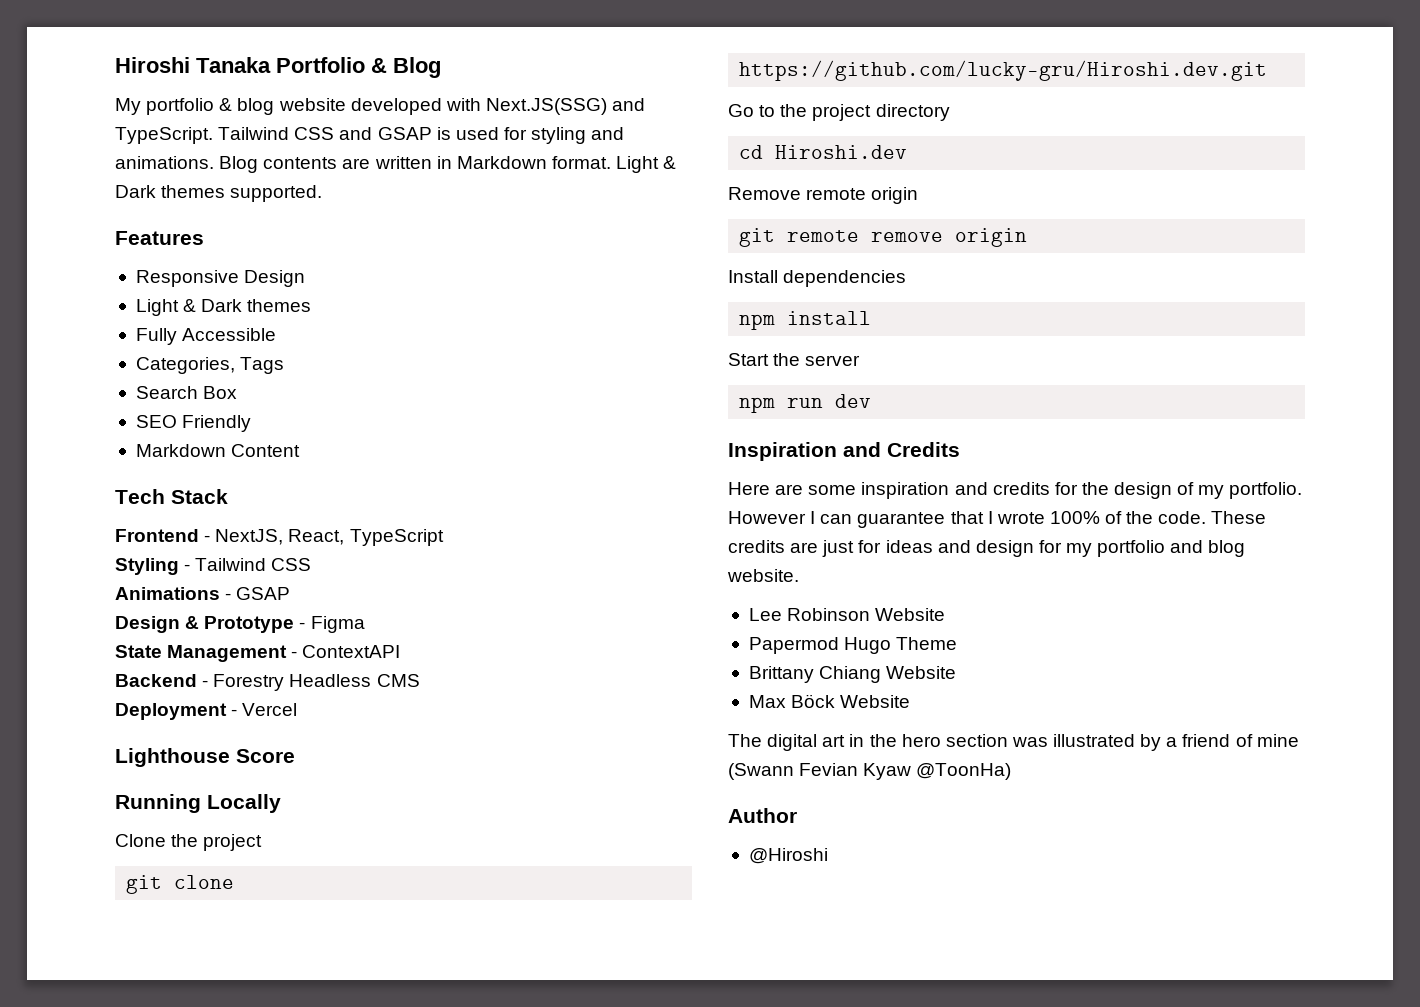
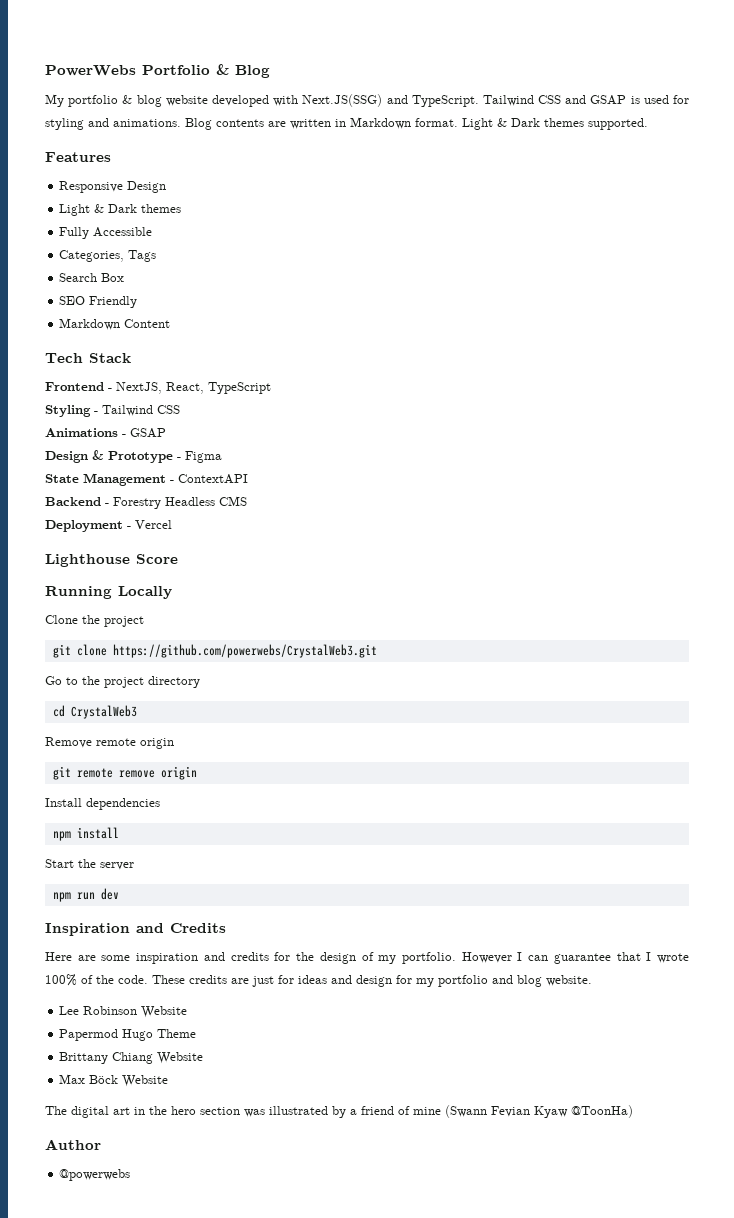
[115,57,271,73] Hiroshi Tanaka -> [45,65,136,76] PowerWebs
[739,60,1268,81] https://github.com/lucky-gru/Hiroshi.dev.git -> [112,644,377,658] https://github.com/powerwebs/CrystalWeb3.git
[775,145,908,159] Hiroshi.dev -> [70,705,137,719] CrystalWeb3
[748,848,828,864] @Hiroshi -> [59,1169,131,1181] @powerwebs

